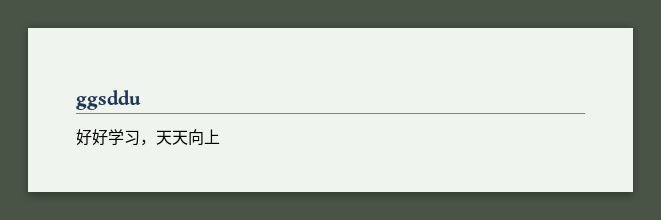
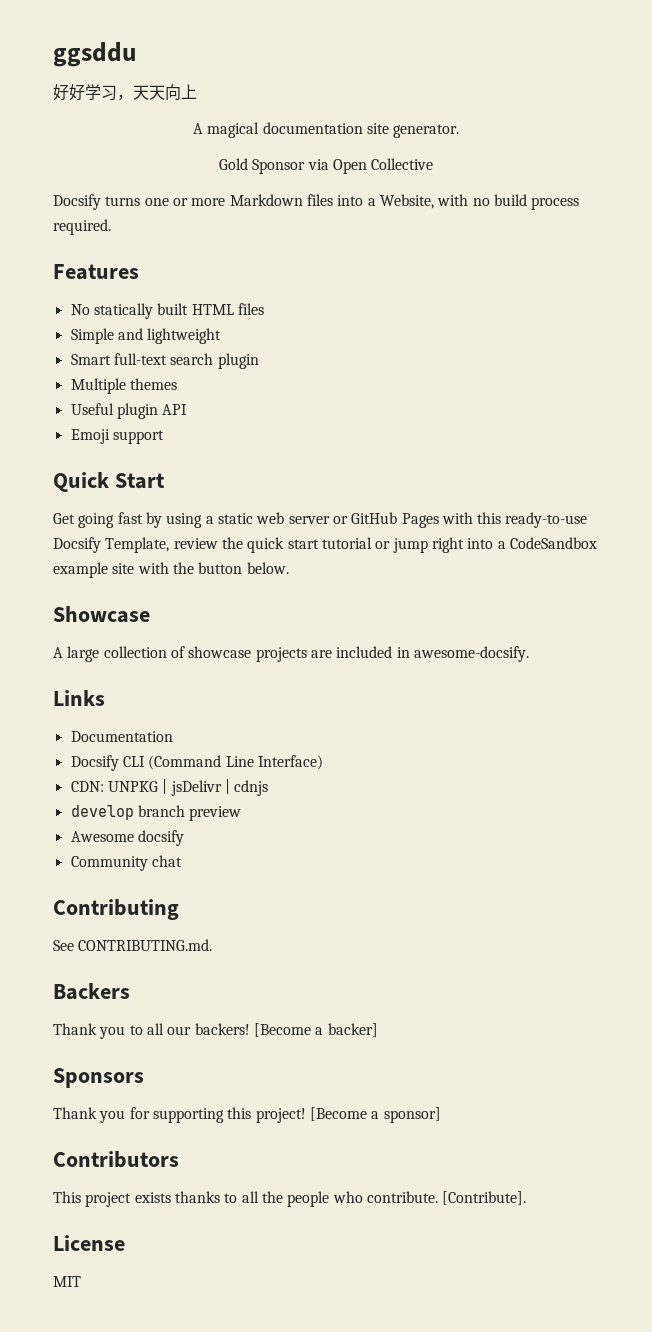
(220, 136) none -> [192,122,460,138] [218,158,434,174] [53,194,580,210] [53,219,111,235] [53,264,139,280] [70,303,264,319] [70,328,222,344] [70,353,259,369] [70,378,177,394] [70,403,188,419] [70,429,164,444] [53,472,165,492] [53,512,588,528] [53,537,597,553] [53,562,289,578] [53,606,150,623] [53,646,529,662] [53,690,105,706] [70,731,173,742] [70,755,323,771] [70,779,269,796] [70,805,242,821] [70,830,184,846] [70,855,182,871] [53,899,179,920] [53,939,213,951] [53,983,130,1000] [53,1023,378,1039] [53,1068,144,1088] [53,1107,441,1123] [53,1151,179,1168] [53,1191,527,1207] [53,1235,125,1251] [53,1276,81,1287] // A magical documentation site generator. // Gold Sponsor via Open Collective // Docsify turns one or more Markdown files into a Website, with no build process required. // Features // No statically built HTML files // Simple and lightweight // Smart full-text search plugin // Multiple themes // Useful plugin API // Emoji support // Quick Start // Get going fast by using a static web server or GitHub Pages with this ready-to-use Docsify Template, review the quick start tutorial or jump right into a CodeSandbox example site with the button below. // Showcase // A large collection of showcase projects are included in awesome-docsify. // Links // Documentation // Docsify CLI (Command Line Interface) // CDN: UNPKG | jsDelivr | cdnjs // develop branch preview // Awesome docsify // Community chat // Contributing // See CONTRIBUTING.md. // Backers // Thank you to all our backers! [Become a backer] // Sponsors // Thank you for supporting this project! [Become a sponsor] // Contributors // This project exists thanks to all the people who contribute. [Contribute]. // License // MIT

